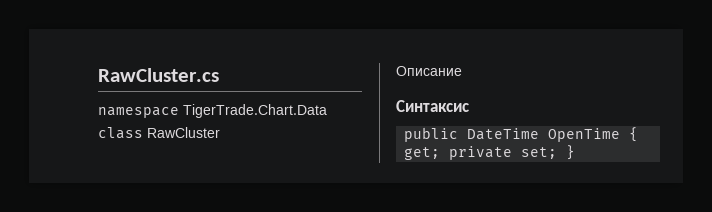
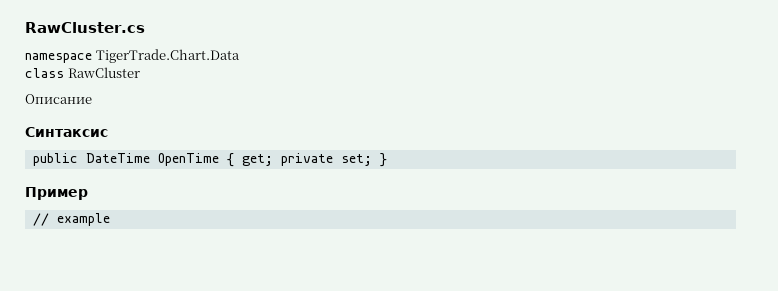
(576, 152) none -> [25,187,88,200] [32,213,110,226] // Пример // // example

